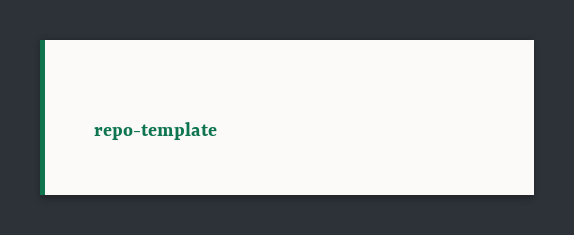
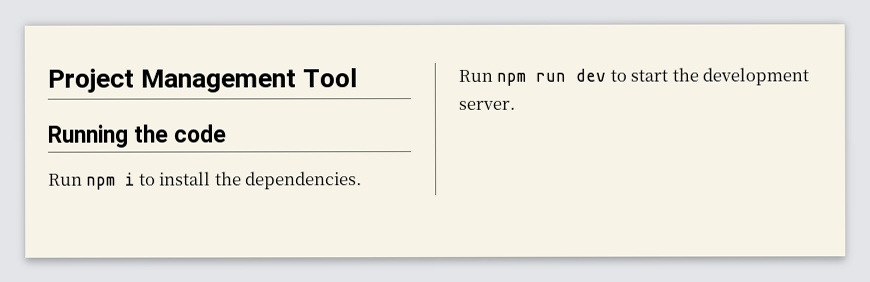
[94,122,217,140] repo-template -> [47,68,358,93] [47,124,228,148] [48,171,363,190] [458,67,810,86] [458,100,515,110] Project Management Tool // Running the code // Run npm i to install the dependencies. // Run npm run dev to start the development server.

